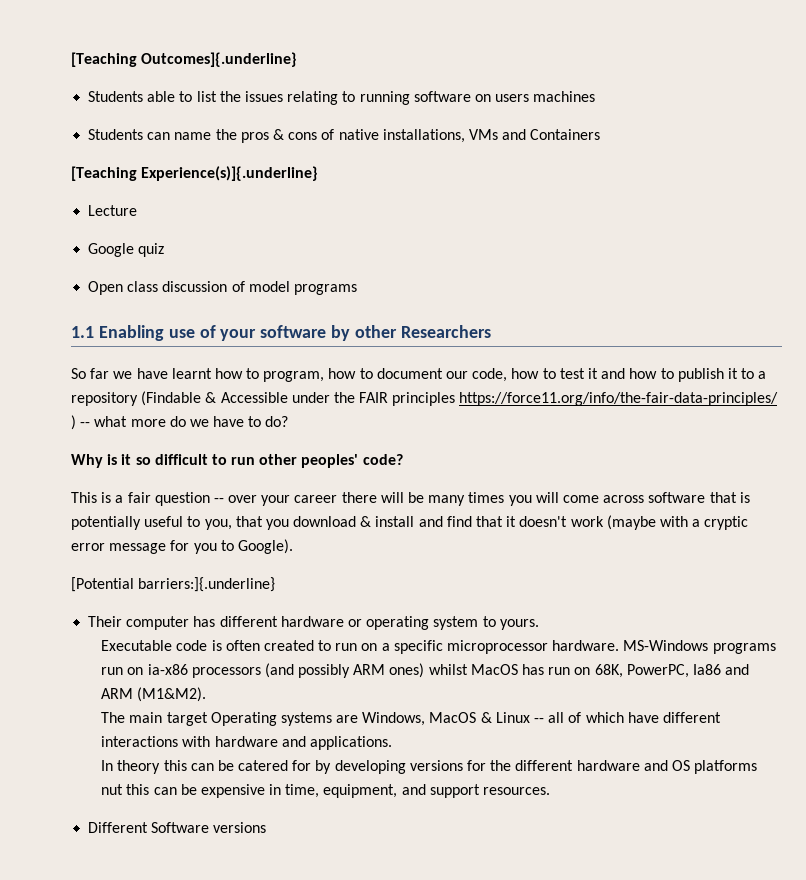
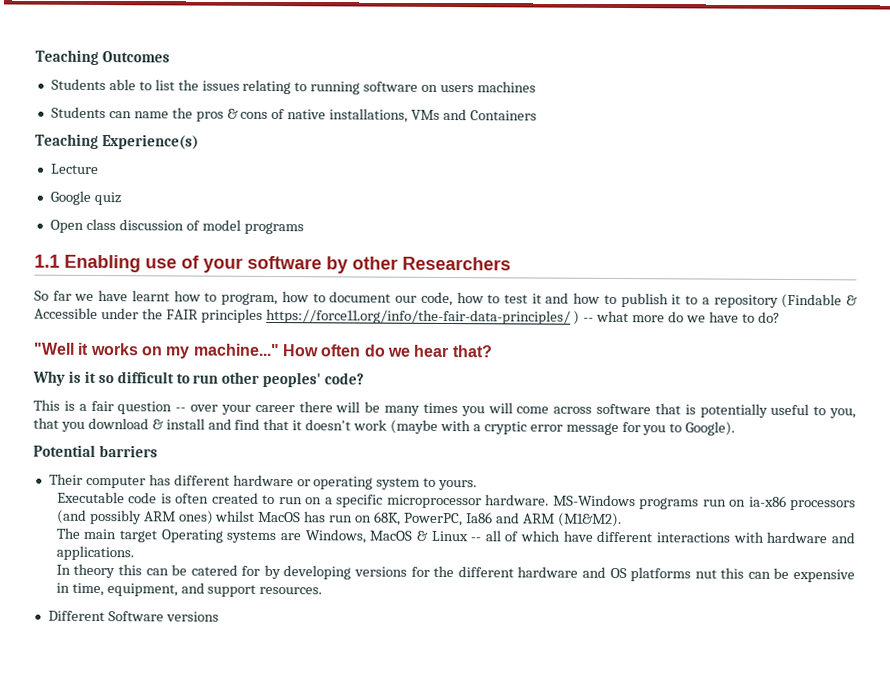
[71,52,298,67] [Teaching Outcomes]{.underline} -> [35,49,170,66] Teaching Outcomes
[71,166,319,181] [Teaching Experience(s)]{.underline} -> [35,133,199,150] Teaching Experience(s)
(289, 421) none -> [33,342,493,359] // "Well it works on my machine..." How often do we hear that?
[71,577,276,592] [Potential barriers:]{.underline} -> [33,444,158,458] Potential barriers

